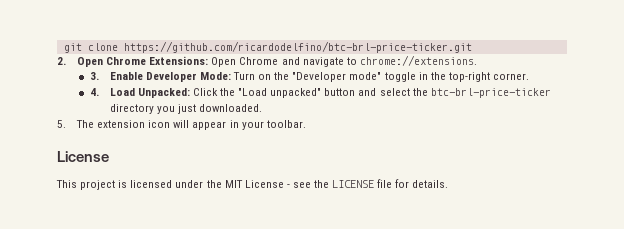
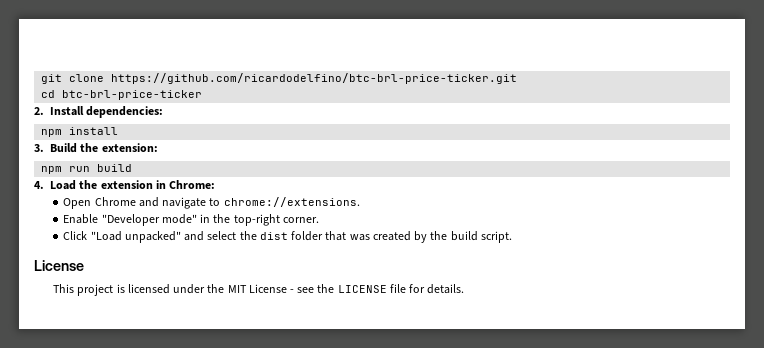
(472, 47) none -> [41,90,203,100] // cd btc-brl-price-ticker
[77,56,209,67] Open Chrome Extensions: -> [50,106,164,118] [41,127,119,137] [34,143,158,153] [41,164,133,174] [34,180,216,190] Install dependencies: // npm install // 3. Build the extension: // npm run build // 4. Load the extension in Chrome: //
[89,72,290,82] 3. Enable Developer Mode: Turn on the -> [63,214,99,224] Enable
[384,72,416,82] toggle -> (197, 219) none
[89,88,235,98] 4. Load Unpacked: Click the -> [63,231,88,240] Click
[324,88,356,96] button -> (181, 237) none
[430,88,551,98] [109,104,262,114] [57,120,306,130] btc-brl-price-ticker directory you just downloaded. // 5. The extension icon will appear in your toolbar. -> [259,231,512,243] dist folder that was created by the build script.

